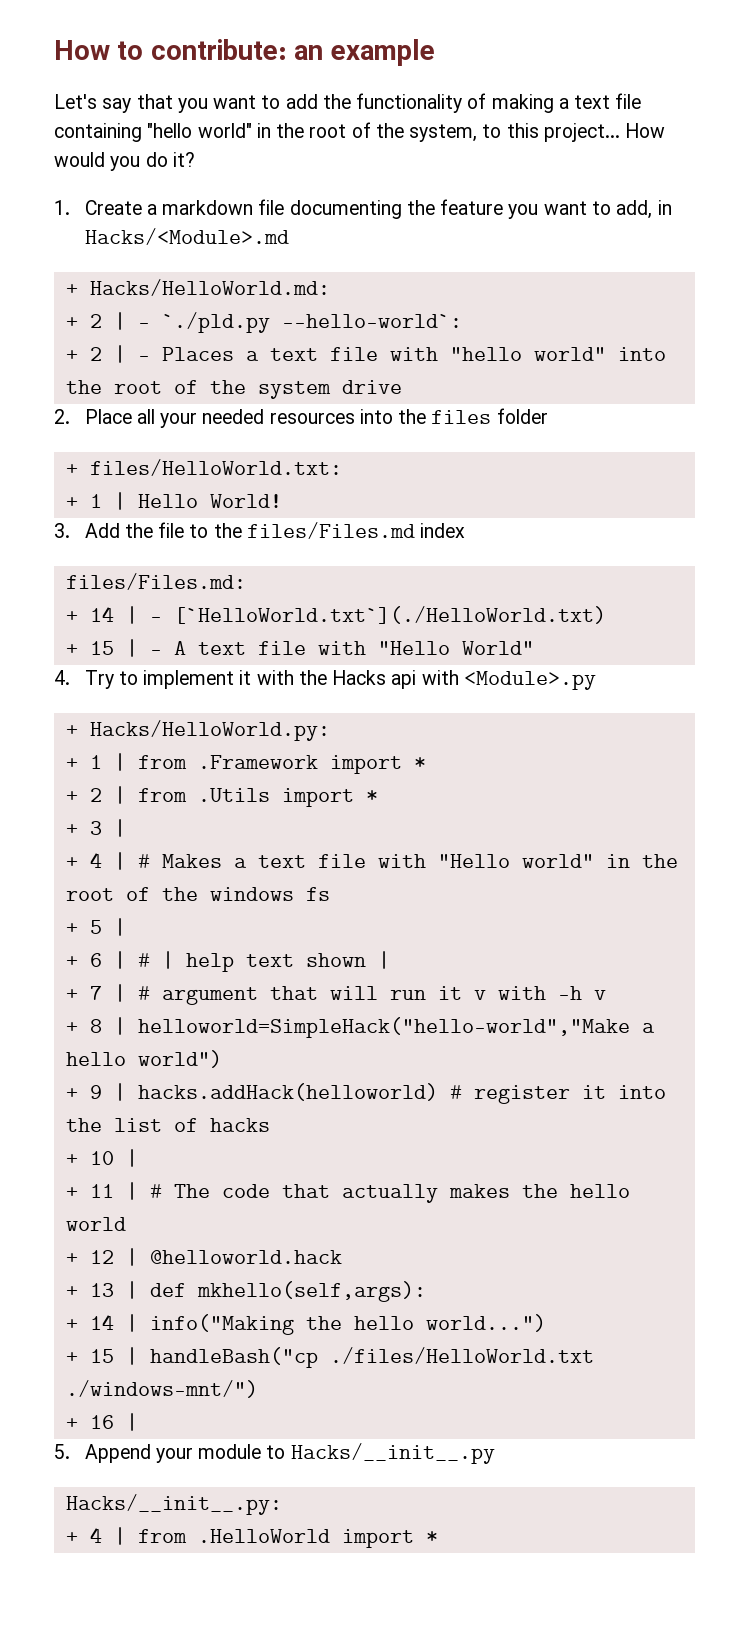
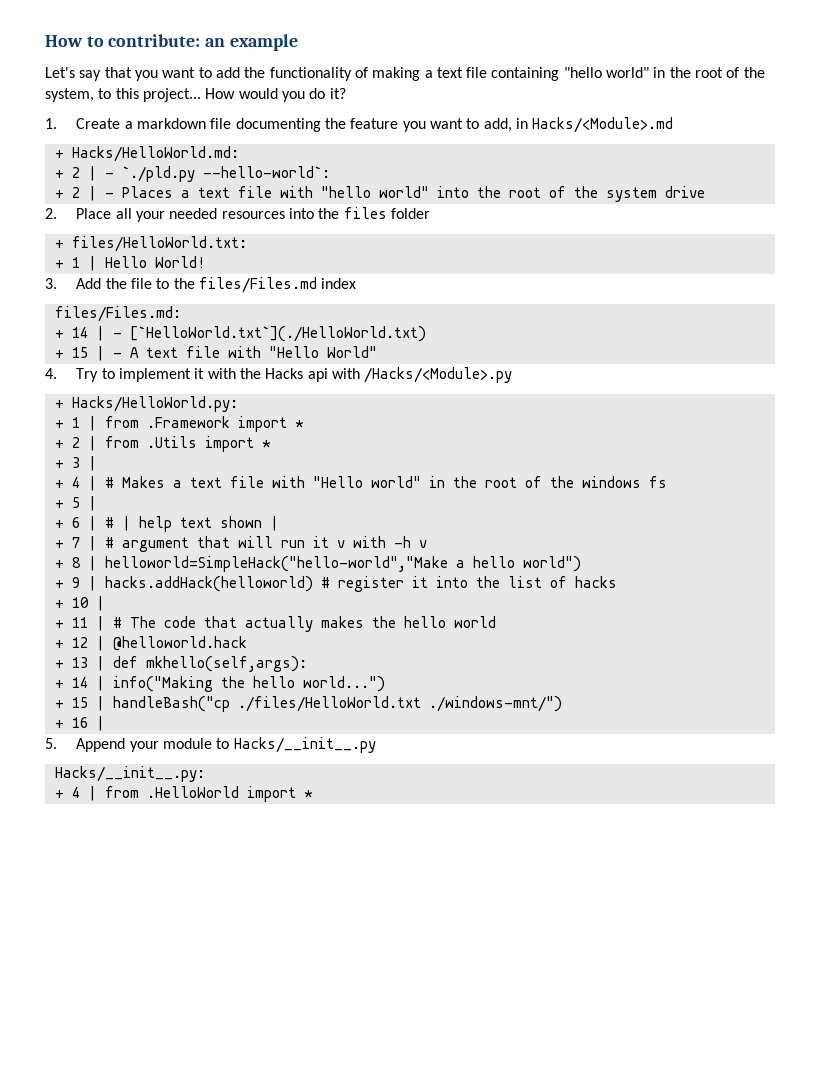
[463,671,596,690] <Module>.py -> [364,367,513,383] /Hacks/<Module>.py

